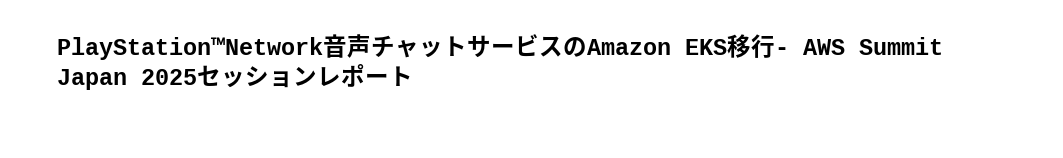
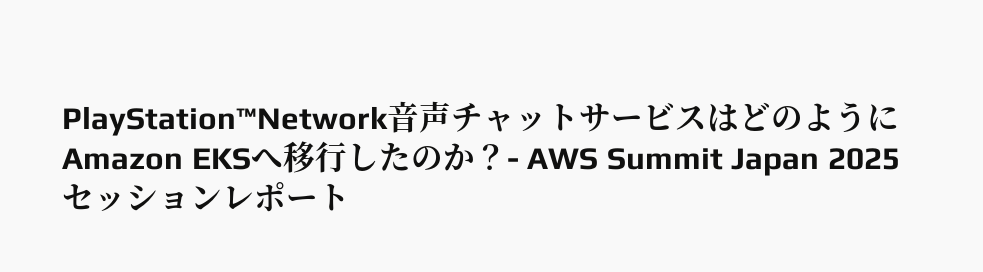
[563,34,775,58] のAmazon EKS移行 -> [707,102,899,133] [62,141,507,173] はどのようにAmazon EKSへ移行したのか？

